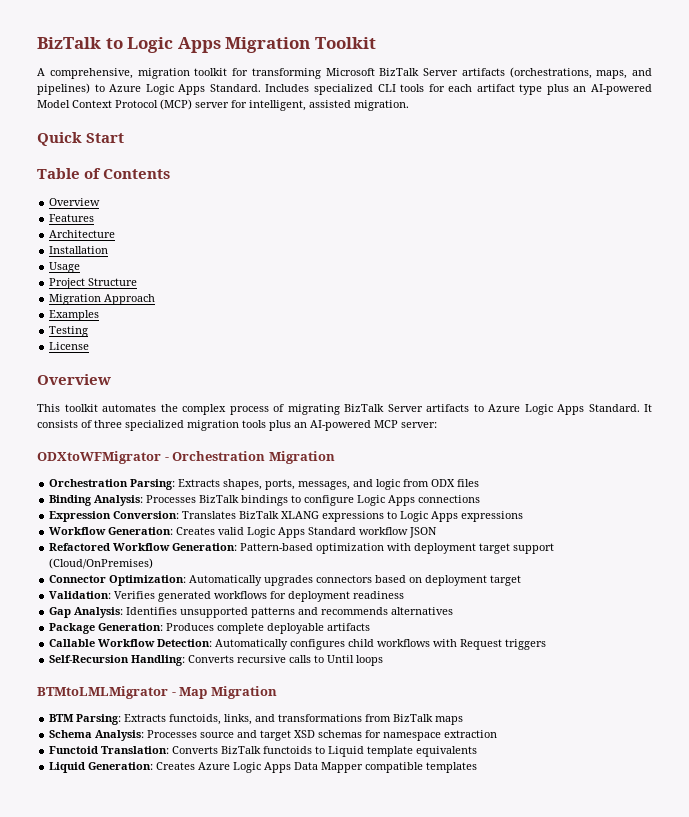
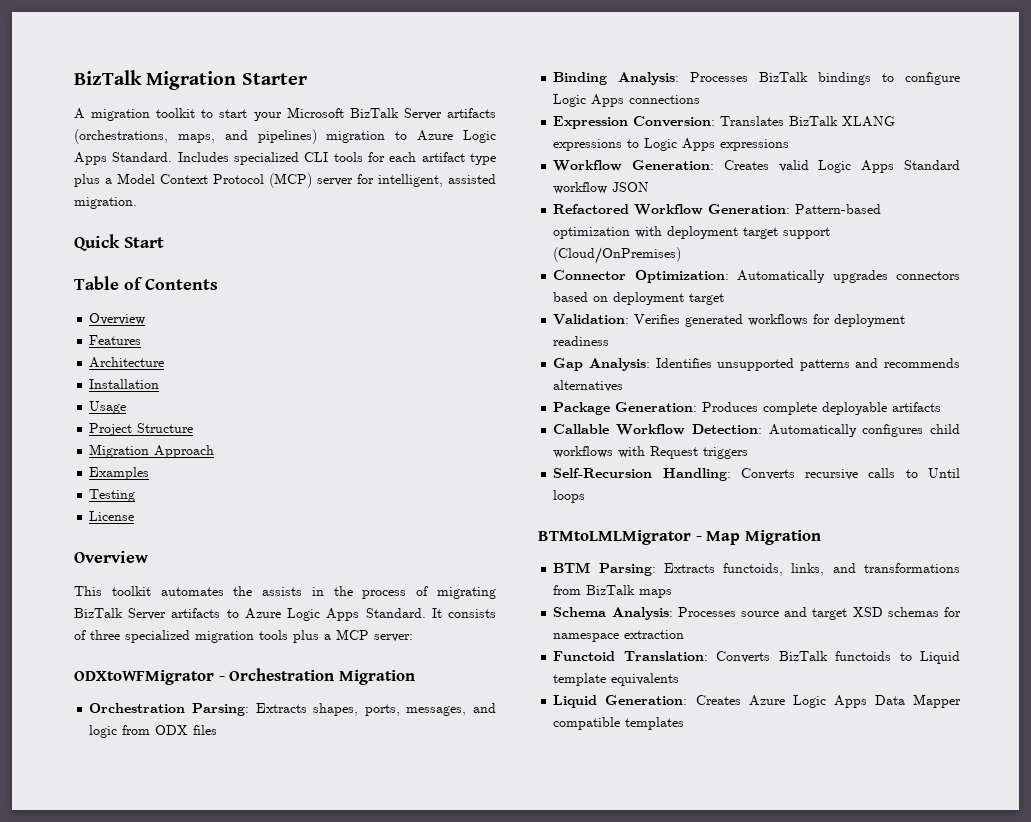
[37,37,376,53] BizTalk to Logic Apps Migration Toolkit -> [74,70,307,90] BizTalk Migration Starter
[49,68,133,79] comprehensive, -> (85, 113) none
[232,68,321,79] for transforming -> [201,109,282,121] to start your
(90, 89) none -> [326,131,386,143] migration
[573,84,652,95] an AI-powered -> [105,178,112,184] a
[182,404,226,415] complex -> [262,586,353,596] assists in the
[294,420,371,431] an AI-powered -> [324,634,331,640] a

